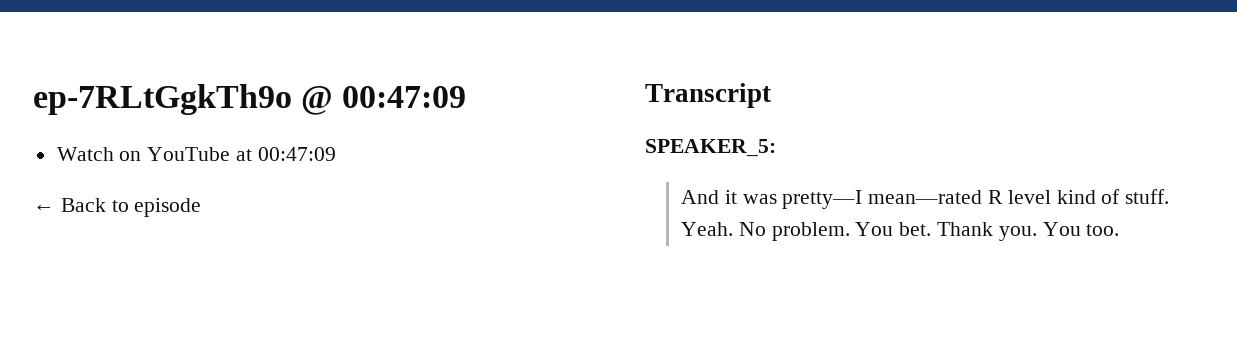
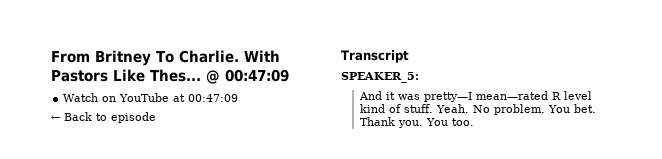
[33,84,292,115] ep-7RLtGgkTh9o -> [51,50,280,66] [51,69,201,82] From Britney To Charlie. With Pastors Like Thes...

